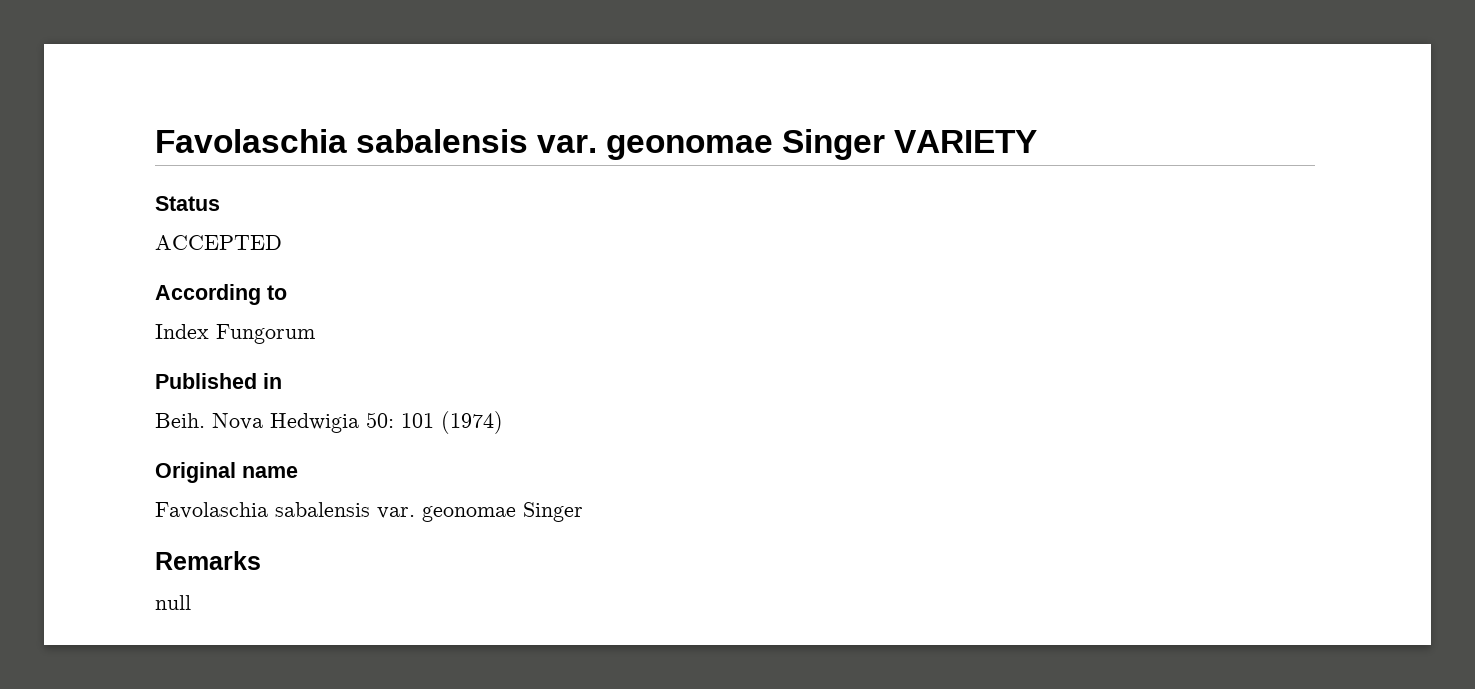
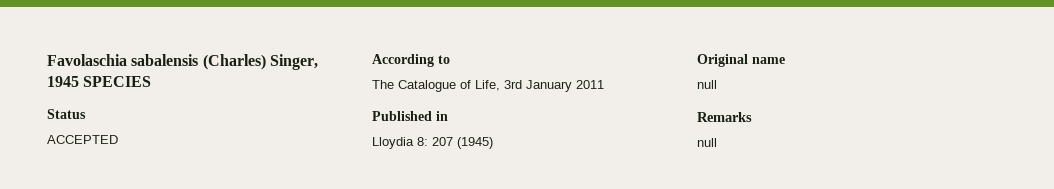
[155,129,1038,160] Favolaschia sabalensis var. geonomae Singer VARIETY -> [47,54,318,70] [47,76,152,87] Favolaschia sabalensis (Charles) Singer, 1945 SPECIES
[155,324,315,344] [155,373,282,389] [155,411,503,434] [155,462,298,483] [155,502,583,522] Index Fungorum // Published in // Beih. Nova Hedwigia 50: 101 (1974) // Original name // Favolaschia sabalensis var. geonomae Singer -> [372,80,604,92] [372,111,448,121] [372,137,493,149] [697,54,785,67] [697,80,717,89] The Catalogue of Life, 3rd January 2011 // Published in // Lloydia 8: 207 (1945) // Original name // null

